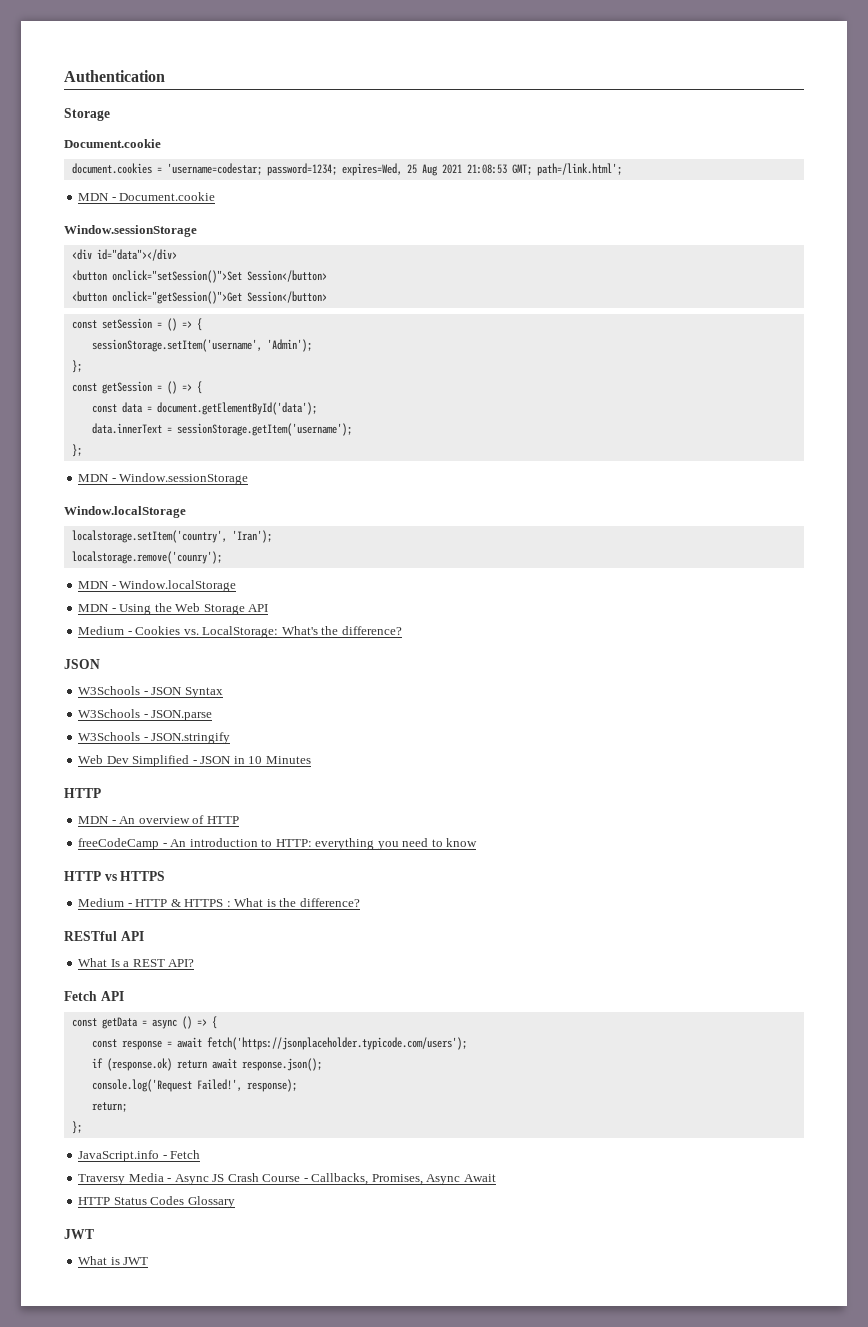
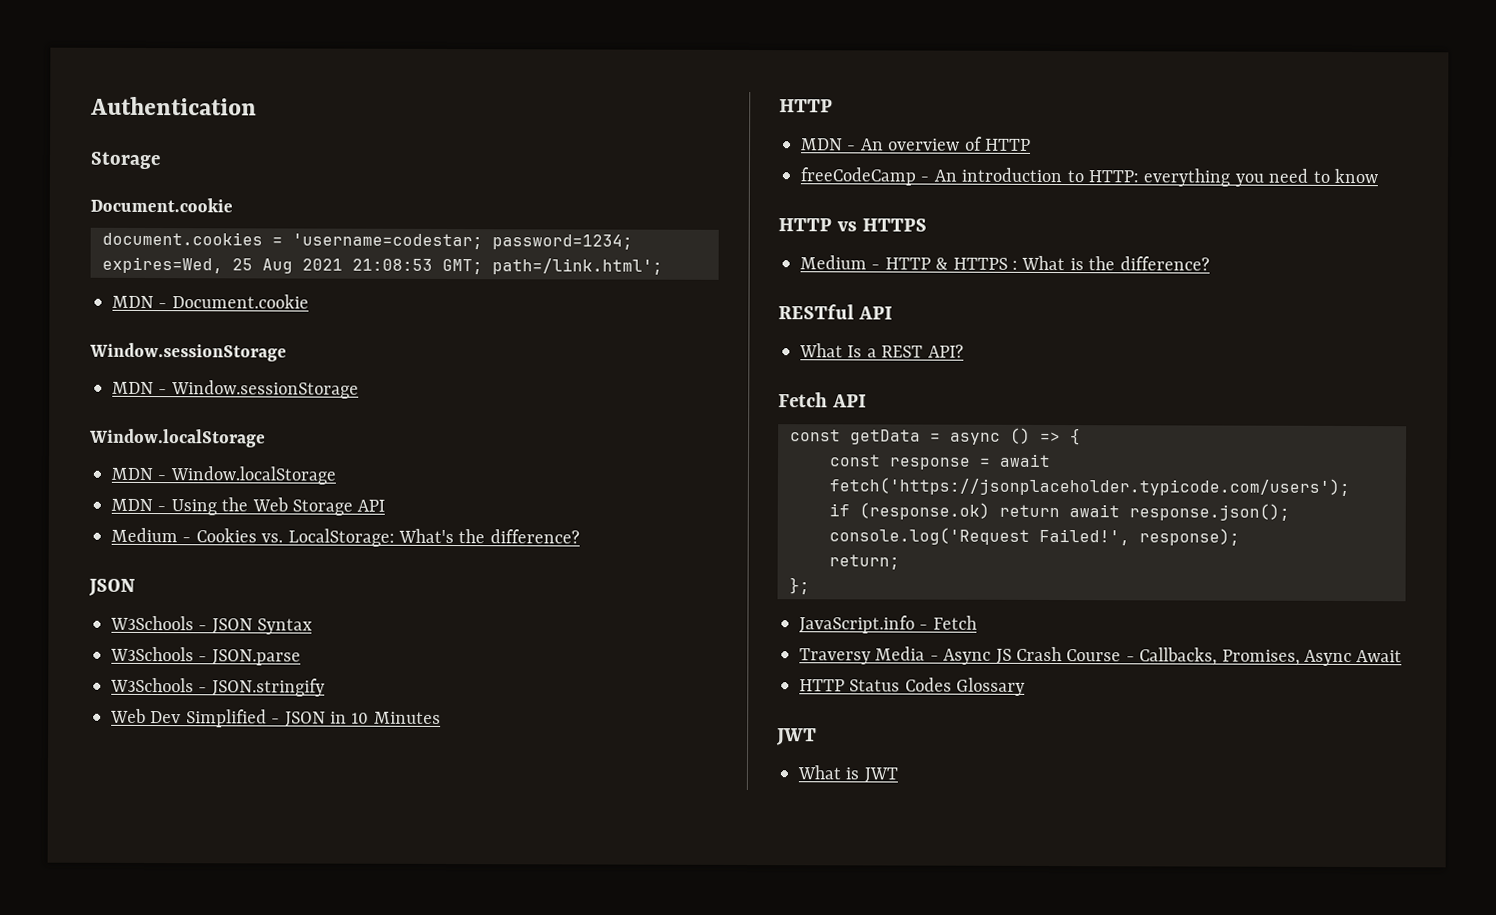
[71,249,177,261] [71,270,327,283] [71,291,327,304] [71,318,202,331] [91,339,312,352] [71,360,82,373] [71,381,202,394] [91,402,317,415] [91,423,352,436] [71,444,82,457] // <div id="data"></div> // <button onclick="setSession()">Set Session</button> // <button onclick="getSession()">Get Session</button> // const setSession = () => { // sessionStorage.setItem('username', 'Admin'); // }; // const getSession = () => { // const data = document.getElementById('data'); // data.innerText = sessionStorage.getItem('username'); // }; -> (287, 352) none
[71,530,272,543] [71,551,222,564] // localstorage.setItem('country', 'Iran'); // localstorage.remove('counry'); -> (266, 438) none

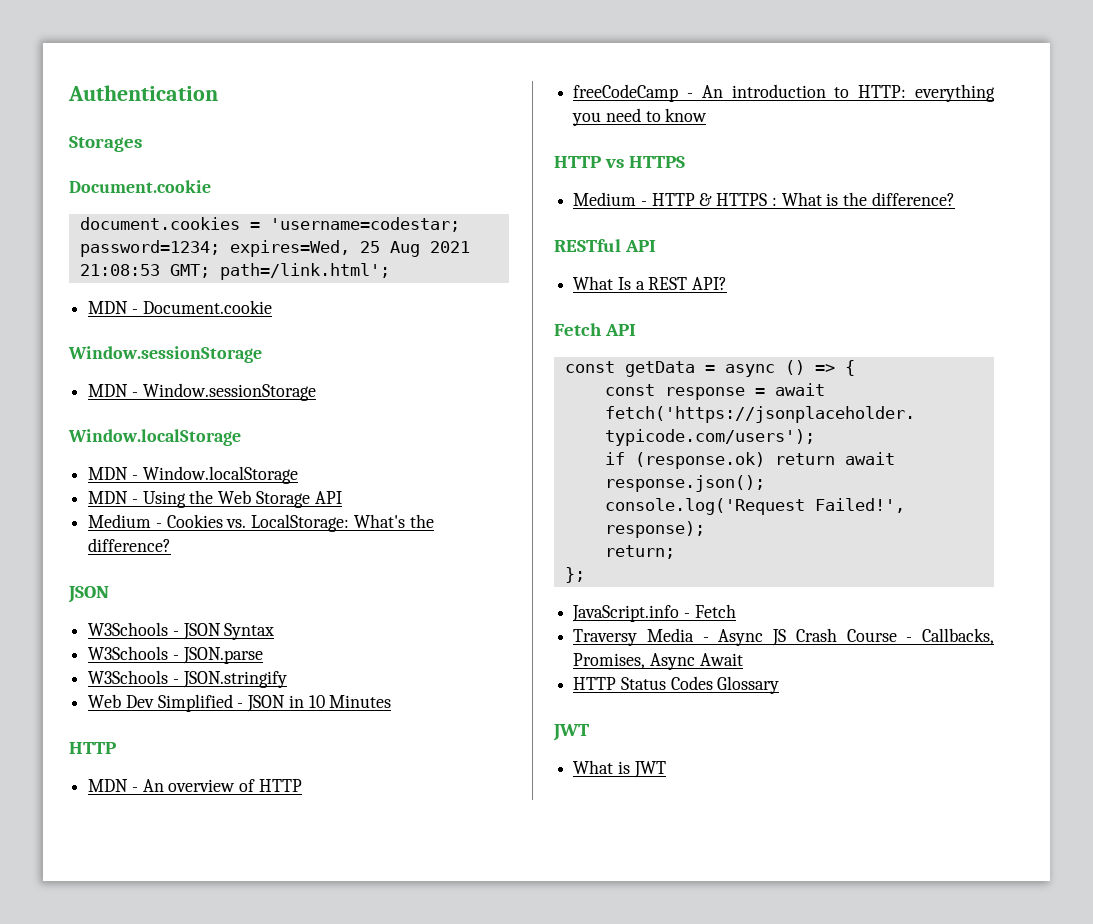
[90,151,161,170] Storage -> [69,136,142,152] Storages

